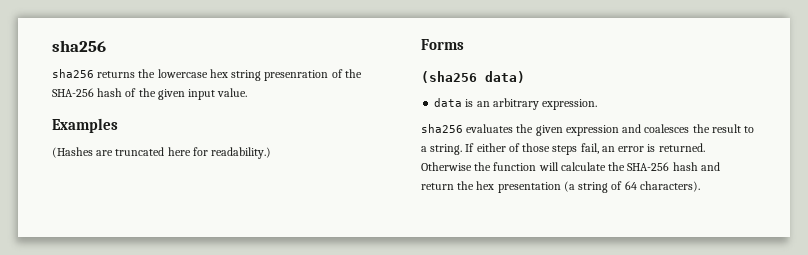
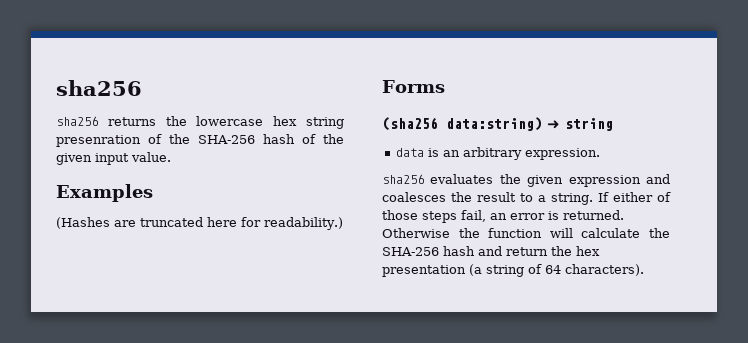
[485,71,525,83] data) -> [446,117,613,131] data:string) ➜ string

